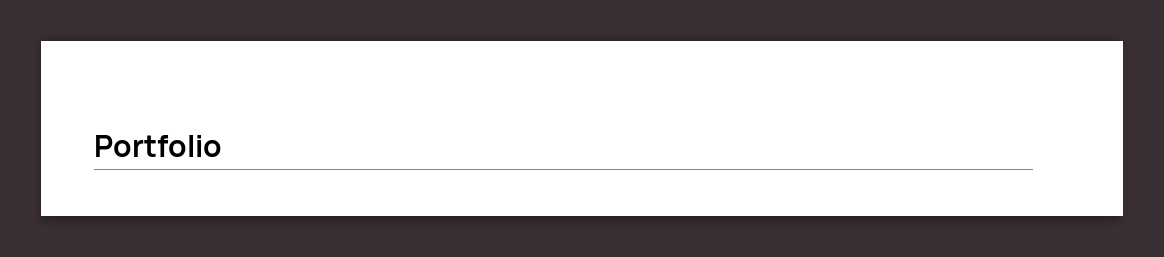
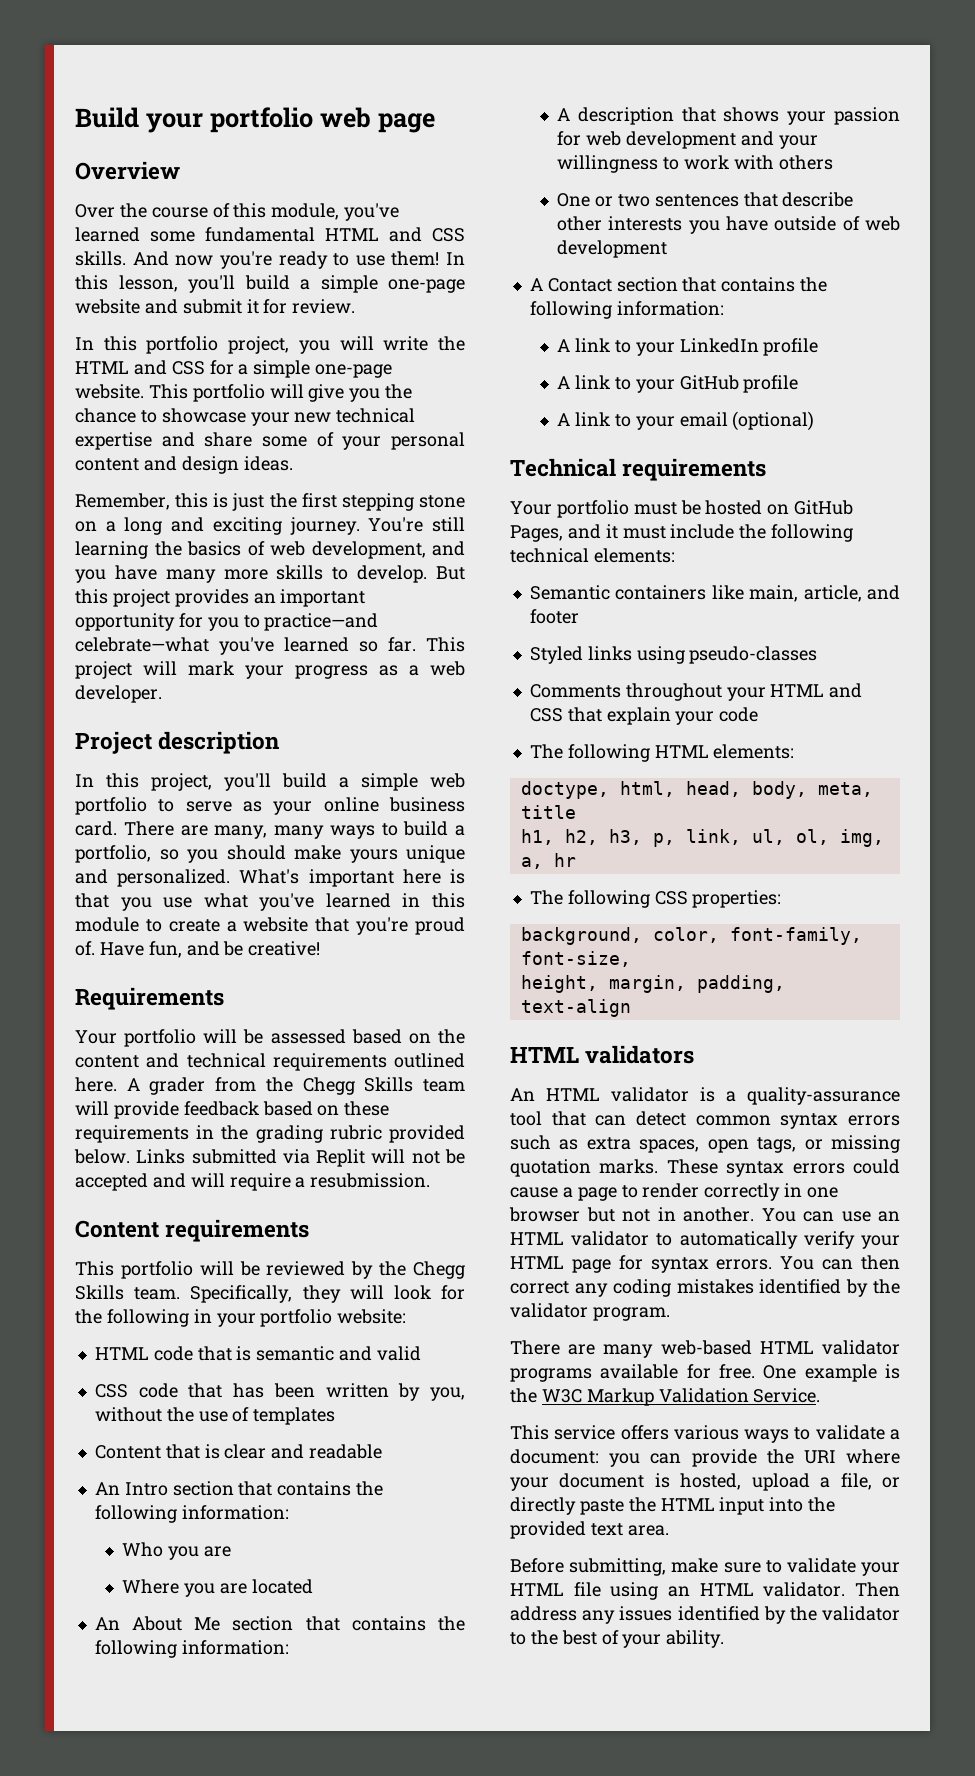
[94,135,222,157] Portfolio -> [75,107,435,133] [75,161,180,180] [75,203,400,221] [75,227,465,242] [75,251,465,269] [75,275,465,293] [75,299,356,314] [75,336,466,354] [75,360,393,378] [75,384,413,402] [75,408,416,426] [75,432,466,450] [75,456,293,474] [75,493,465,511] [75,517,466,535] [75,541,465,559] [75,565,465,583] [75,589,366,607] [75,613,379,631] [75,637,465,655] [75,661,465,679] [75,685,162,703] [75,731,280,754] [75,773,465,791] [75,797,466,815] [75,821,465,839] [75,845,465,863] [75,869,465,887] [75,893,465,911] [75,917,465,935] [75,941,321,958] [75,987,224,1010] [75,1029,466,1047] [75,1053,465,1071] [75,1077,466,1095] [75,1101,390,1119] [75,1125,465,1143] [74,1149,465,1167] [75,1173,431,1191] [75,1219,310,1242] [75,1261,465,1279] [75,1285,466,1303] [75,1309,407,1327] [94,1346,421,1361] [94,1383,465,1401] [94,1407,336,1425] [94,1444,383,1459] [94,1481,384,1496] [94,1505,289,1523] [122,1542,231,1560] [122,1579,313,1597] [94,1616,465,1631] [94,1640,289,1658] [557,107,900,125] [557,131,818,149] [557,155,833,173] [557,192,854,207] [557,216,900,234] [557,240,668,258] [529,277,828,292] [529,301,724,319] [557,338,819,356] [557,375,799,393] [557,411,815,431] [510,458,767,481] [510,500,854,518] [510,524,854,542] [510,548,675,563] [529,585,900,602] [529,609,579,624] [529,646,818,664] [529,683,863,701] [529,707,759,725] [529,744,795,762] [520,781,873,799] [520,805,576,819] [520,829,884,847] [520,853,576,869] [529,890,782,908] [520,927,862,945] [520,951,631,967] [520,975,785,993] [520,999,631,1017] [510,1045,695,1064] [510,1087,900,1105] [510,1111,900,1129] [510,1135,900,1153] [510,1159,900,1177] [510,1183,839,1201] [509,1207,900,1222] [510,1231,900,1249] [510,1255,900,1273] [510,1279,900,1297] [510,1303,670,1321] [510,1340,900,1358] [510,1364,900,1382] [510,1388,821,1406] [510,1425,900,1443] [510,1449,901,1467] [510,1473,901,1491] [510,1497,836,1515] [510,1521,669,1539] [510,1558,901,1576] [510,1582,900,1600] [510,1606,901,1624] [510,1630,725,1648] Build your portfolio web page // Overview // Over the course of this module, you've learned some fundamental HTML and CSS skills. And now you're ready to use them! In this lesson, you'll build a simple one-page website and submit it for review. // In this portfolio project, you will write the HTML and CSS for a simple one-page website. This portfolio will give you the chance to showcase your new technical expertise and share some of your personal content and design ideas. // Remember, this is just the first stepping stone on a long and exciting journey. You're still learning the basics of web development, and you have many more skills to develop. But this project provides an important opportunity for you to practice—and celebrate—what you've learned so far. This project will mark your progress as a web developer. // Project description // In this project, you'll build a simple web portfolio to serve as your online business card. There are many, many ways to build a portfolio, so you should make yours unique and personalized. What's important here is that you use what you've learned in this module to create a website that you're proud of. Have fun, and be creative! // Requirements // Your portfolio will be assessed based on the content and technical requirements outlined here. A grader from the Chegg Skills team will provide feedback based on these requirements in the grading rubric provided below. Links submitted via Replit will not be accepted and will require a resubmission. // Content requirements // This portfolio will be reviewed by the Chegg Skills team. Specifically, they will look for the following in your portfolio website: // HTML code that is semantic and valid // CSS code that has been written by you, without the use of templates // Content that is clear and readable // An Intro section that contains the following information: // Who you are // Where you are located // An About Me section that contains the following information: // A description that shows your passion for web development and your willingness to work with others // One or two sentences that describe other interests you have outside of web development // A Contact section that contains the following information: // A link to your LinkedIn profile // A link to your GitHub profile // A link to your email (optional) // Technical requirements // Your portfolio must be hosted on GitHub Pages, and it must include the following technical elements: // Semantic containers like main, article, and footer // Styled links using pseudo-classes // Comments throughout your HTML and CSS that explain your code // The following HTML elements: // doctype, html, head, body, meta, title // h1, h2, h3, p, link, ul, ol, img, a, hr // The following CSS properties: // background, color, font-family, font-size, // height, margin, padding, text-align // HTML validators // An HTML validator is a quality-assurance tool that can detect common syntax errors such as extra spaces, open tags, or missing quotation marks. These syntax errors could cause a page to render correctly in one browser but not in another. You can use an HTML validator to automatically verify your HTML page for syntax errors. You can then correct any coding mistakes identified by the validator program. // There are many web-based HTML validator programs available for free. One example is the W3C Markup Validation Service. // This service offers various ways to validate a document: you can provide the URI where your document is hosted, upload a file, or directly paste the HTML input into the provided text area. // Before submitting, make sure to validate your HTML file using an HTML validator. Then address any issues identified by the validator to the best of your ability.

